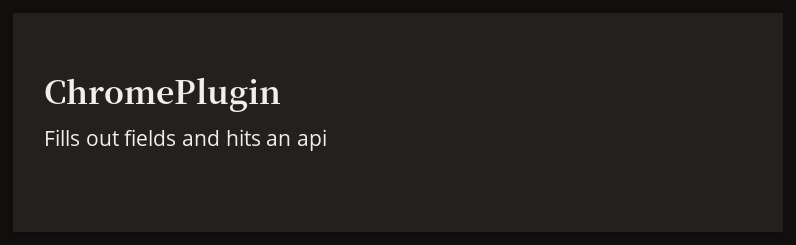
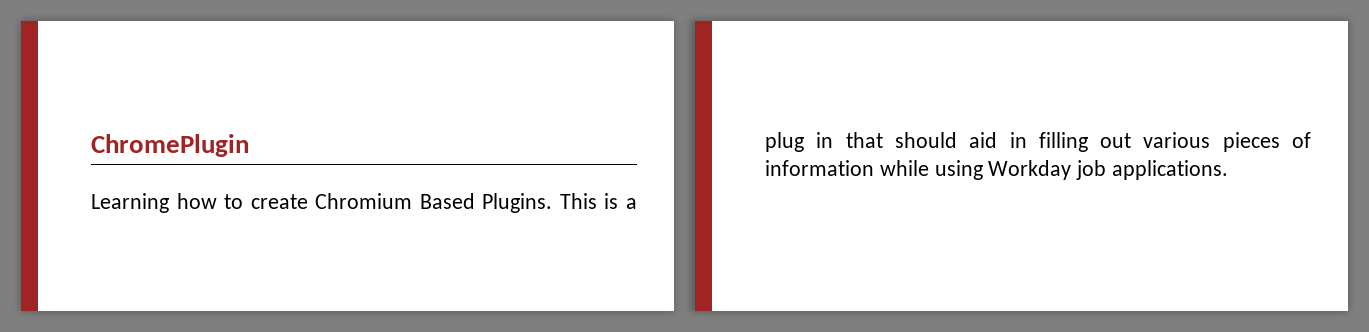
[44,129,328,151] Fills out fields and hits an api -> [91,193,637,213] [765,132,1311,152] [765,160,1229,180] Learning how to create Chromium Based Plugins. This is a plug in that should aid in filling out various pieces of information while using Workday job applications.

